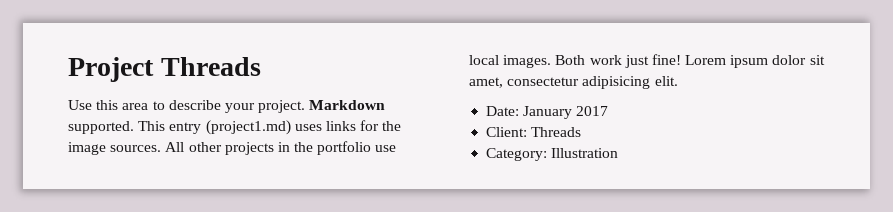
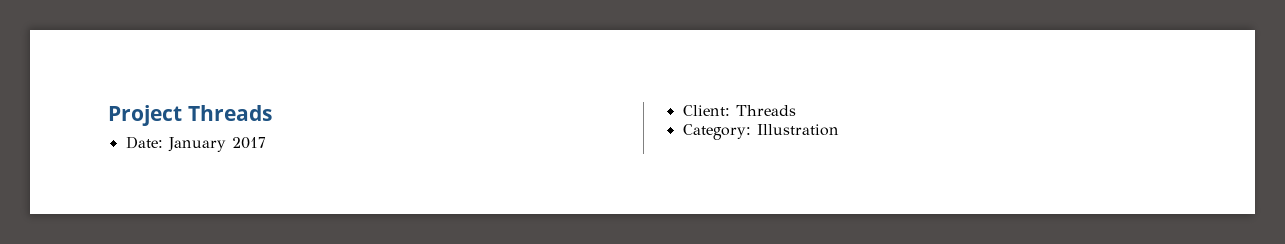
[68,100,386,113] [68,120,402,135] [68,141,397,155] [469,54,825,68] [469,76,678,89] // Use this area to describe your project. Markdown supported. This entry (project1.md) uses links for the image sources. All other projects in the portfolio use local images. Both work just fine! Lorem ipsum dolor sit amet, consectetur adipisicing elit. -> (272, 113) none

